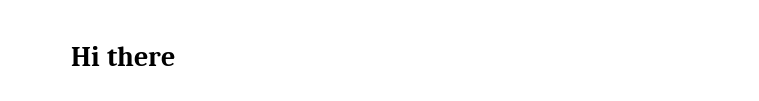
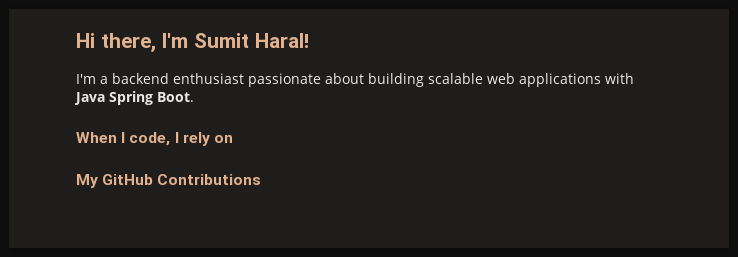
[107,46,176,66] there -> [100,33,309,52] [76,73,634,87] [74,91,194,105] [76,132,233,146] [76,174,262,188] there, I'm Sumit Haral! // I'm a backend enthusiast passionate about building scalable web applications with Java Spring Boot. // When I code, I rely on // My GitHub Contributions

